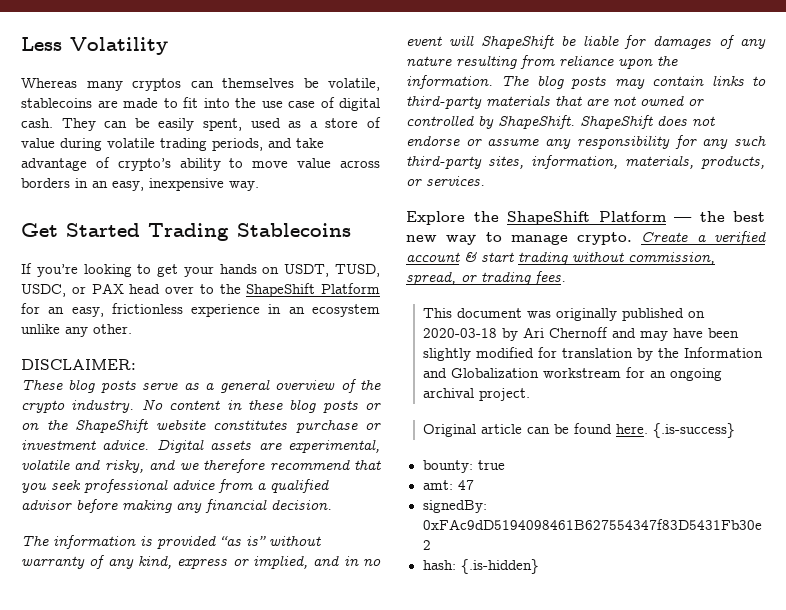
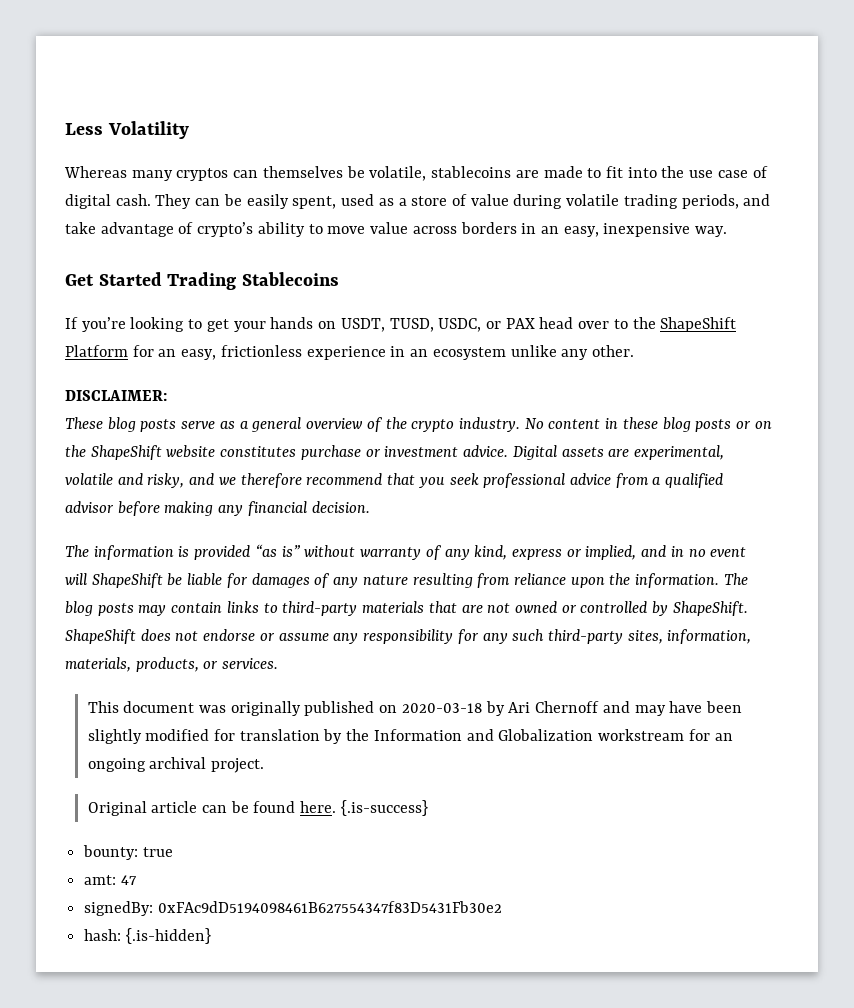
[406,211,765,225] [406,231,766,245] [406,251,715,265] [406,271,566,285] // Explore the ShapeShift Platform — the best new way to manage crypto. Create a verified account & start trading without commission, spread, or trading fees. -> (279, 663) none

